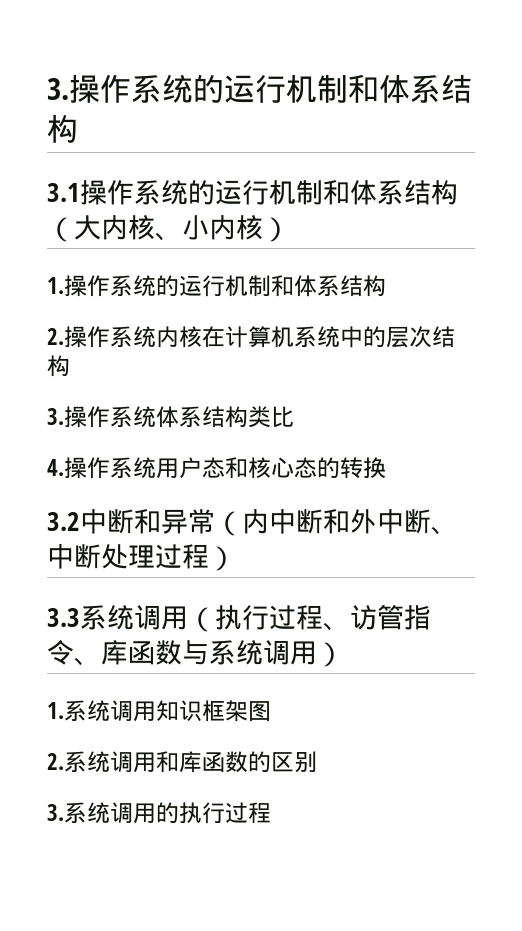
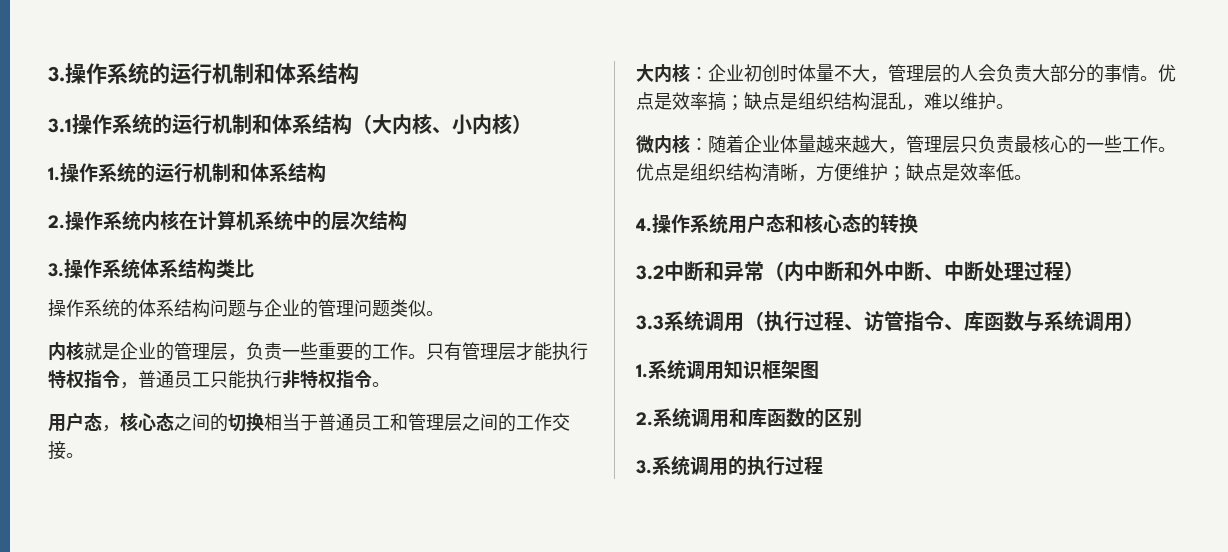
(294, 417) none -> [48,299,444,318] [48,342,588,361] [48,369,390,389] [48,412,570,432] [48,441,84,460] [636,64,1176,83] [636,92,1014,111] [636,135,1176,154] [636,163,1032,182] // 操作系统的体系结构问题与企业的管理问题类似。 // 内核就是企业的管理层，负责一些重要的工作。只有管理层才能执行特权指令，普通员工只能执行非特权指令。 // 用户态，核心态之间的切换相当于普通员工和管理层之间的工作交接。 // 大内核：企业初创时体量不大，管理层的人会负责大部分的事情。优点是效率搞；缺点是组织结构混乱，难以维护。 // 微内核：随着企业体量越来越大，管理层只负责最核心的一些工作。优点是组织结构清晰，方便维护；缺点是效率低。

